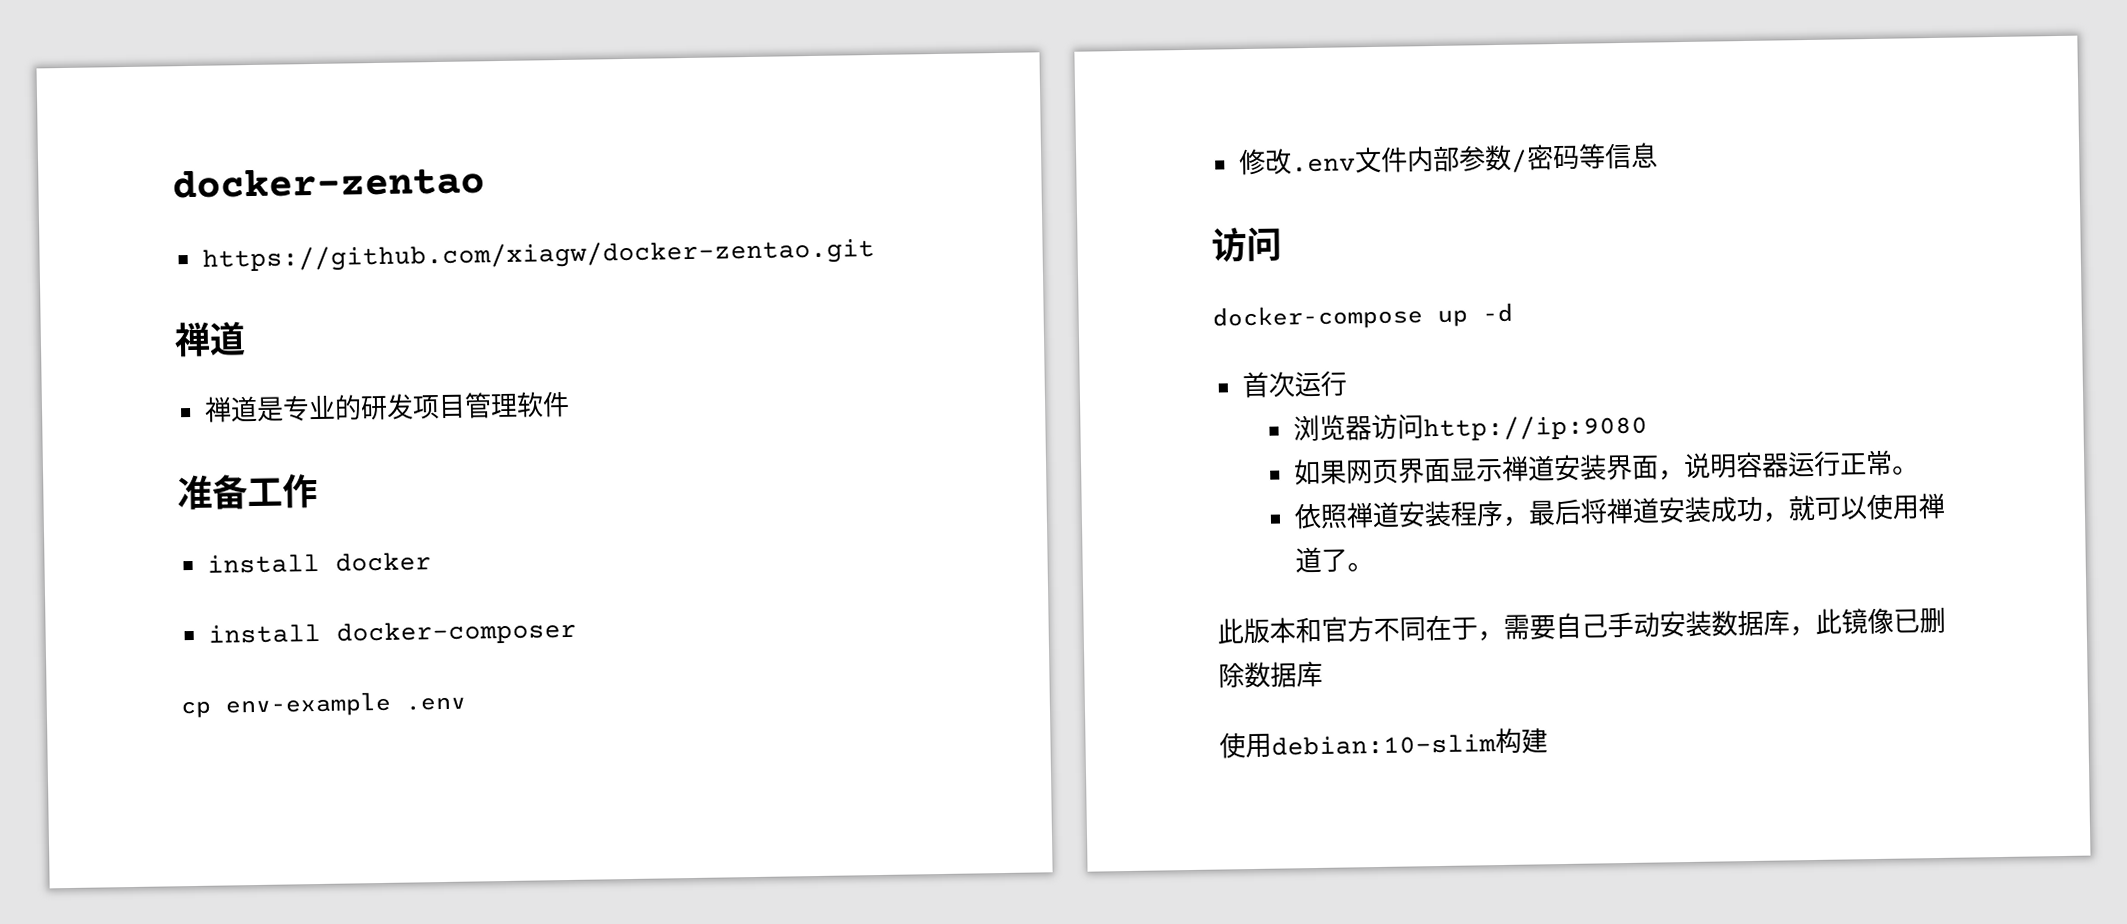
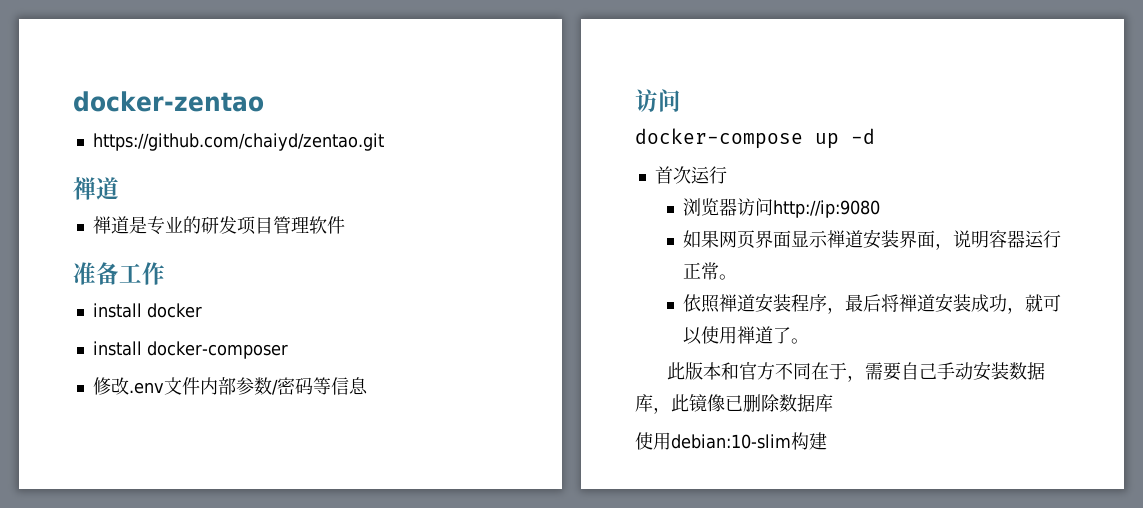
[201,238,875,273] https://github.com/xiagw/docker-zentao.git -> [92,133,384,151] https://github.com/chaiyd/zentao.git
[180,691,466,719] // cp env-example .env -> (288, 350) none

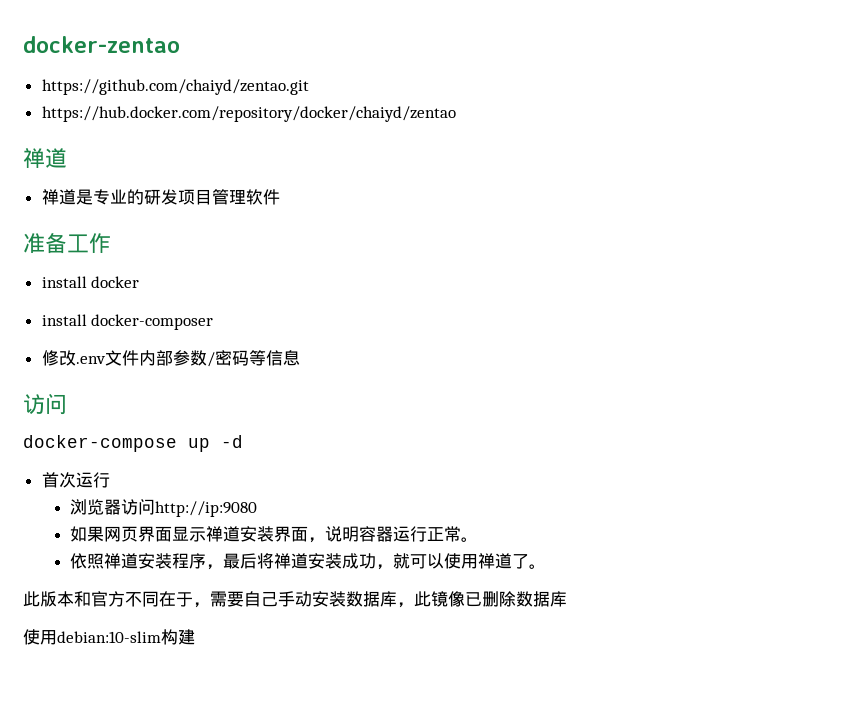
(384, 142) none -> [41,106,456,122] // https://hub.docker.com/repository/docker/chaiyd/zentao

